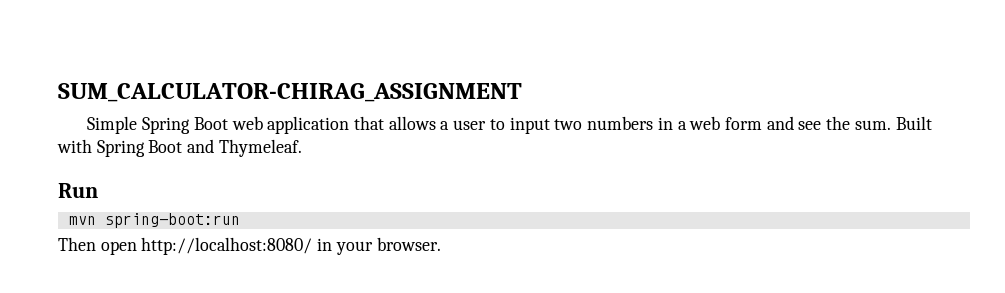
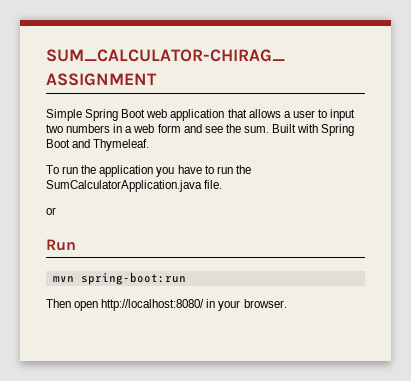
(302, 148) none -> [46,165,251,177] [46,180,223,192] [46,207,56,215] // To run the application you have to run the SumCalculatorApplication.java file. // or

